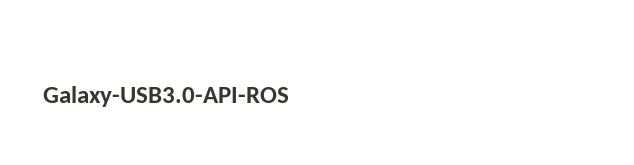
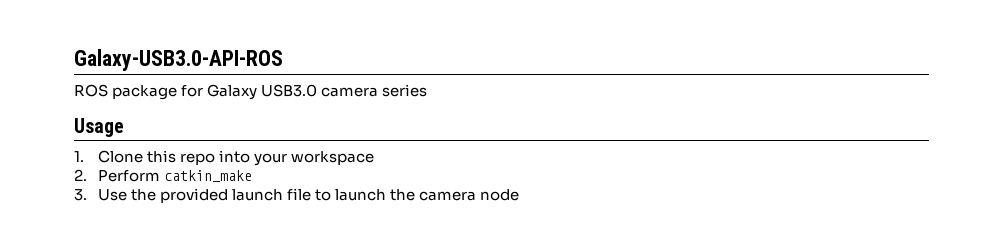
(289, 96) none -> [74,84,428,100] [74,118,124,137] [74,150,374,166] [74,169,252,182] [74,188,520,203] // ROS package for Galaxy USB3.0 camera series // Usage // 1. Clone this repo into your workspace // 2. Perform catkin_make // 3. Use the provided launch file to launch the camera node

